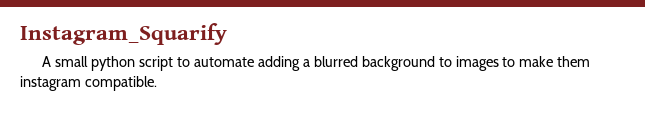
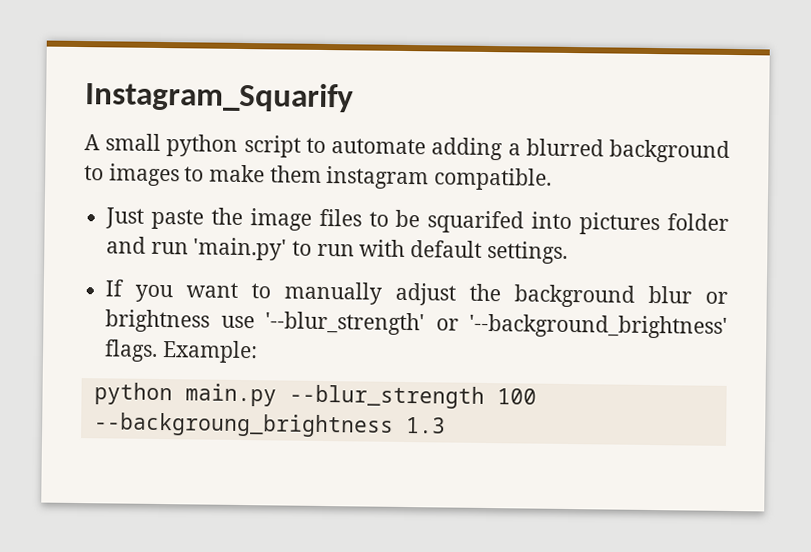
(157, 83) none -> [105,207,729,236] [106,236,568,264] [105,279,728,308] [105,309,728,339] [104,339,258,364] [93,382,537,409] [93,412,446,438] // Just paste the image files to be squarifed into pictures folder and run 'main.py' to run with default settings. // If you want to manually adjust the background blur or brightness use '--blur_strength' or '--background_brightness' flags. Example: // python main.py --blur_strength 100 --backgroung_brightness 1.3

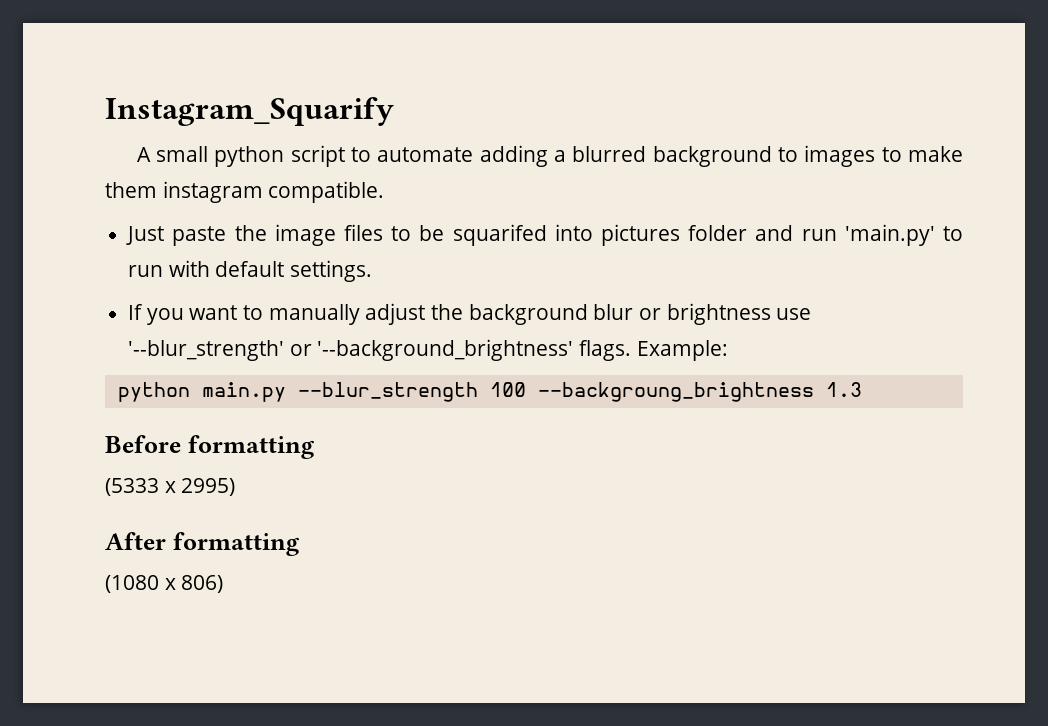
(446, 425) none -> [105,435,315,459] [105,478,236,496] [105,532,300,556] [105,575,224,593] // Before formatting // (5333 x 2995) // After formatting // (1080 x 806)

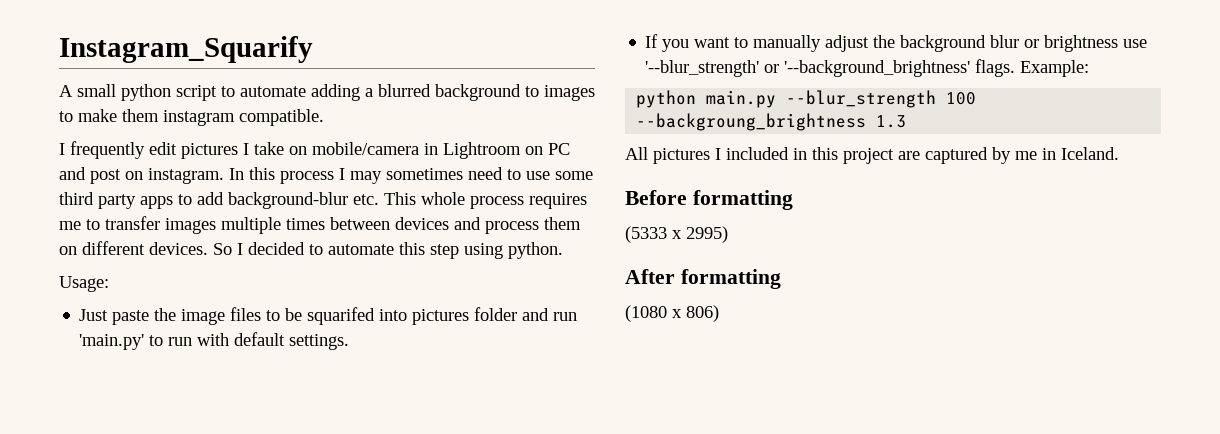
(385, 192) none -> [59,141,570,159] [59,167,593,184] [59,192,587,209] [59,216,581,234] [59,241,563,259] [59,276,109,292] // I frequently edit pictures I take on mobile/camera in Lightroom on PC and post on instagram. In this process I may sometimes need to use some third party apps to add background-blur etc. This whole process requires me to transfer images multiple times between devices and process them on different devices. So I decided to automate this step using python. // Usage:
(862, 389) none -> [625,147,1119,164] // All pictures I included in this project are captured by me in Iceland.

